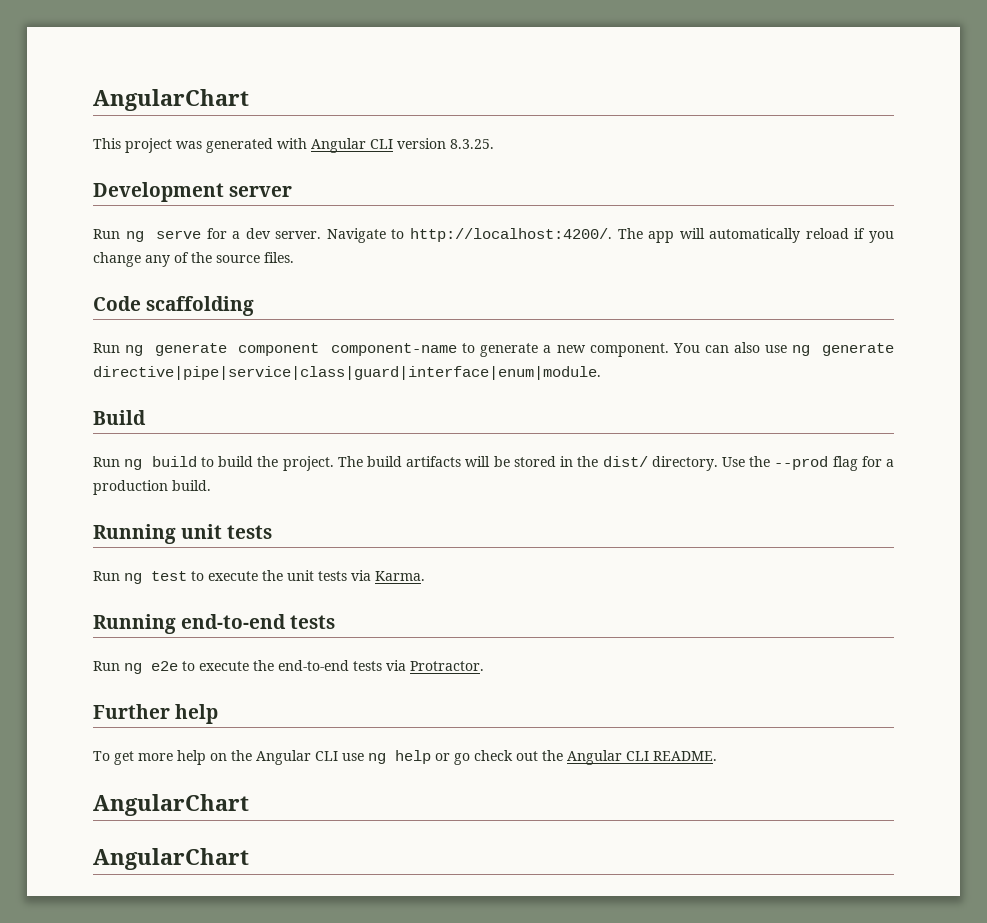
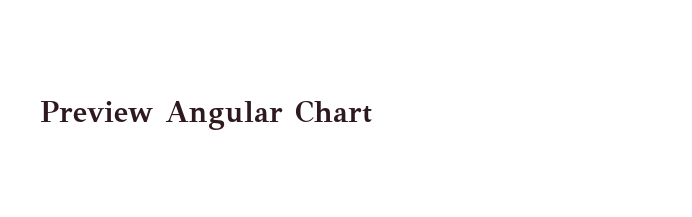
[93,89,249,111] [93,138,494,153] [93,182,293,202] [93,228,895,243] [93,252,294,267] [93,296,255,316] [93,342,894,357] [93,366,601,380] [93,410,146,425] [93,456,894,471] [93,480,211,495] [93,524,273,544] [93,570,425,584] [93,614,336,634] [93,660,484,674] [93,704,219,724] [93,750,717,765] [93,794,249,816] [93,848,249,870] AngularChart // This project was generated with Angular CLI version 8.3.25. // Development server // Run ng serve for a dev server. Navigate to http://localhost:4200/. The app will automatically reload if you change any of the source files. // Code scaffolding // Run ng generate component component-name to generate a new component. You can also use ng generate directive|pipe|service|class|guard|interface|enum|module. // Build // Run ng build to build the project. The build artifacts will be stored in the dist/ directory. Use the --prod flag for a production build. // Running unit tests // Run ng test to execute the unit tests via Karma. // Running end-to-end tests // Run ng e2e to execute the end-to-end tests via Protractor. // Further help // To get more help on the Angular CLI use ng help or go check out the Angular CLI README. // AngularChart // AngularChart -> [40,100,372,130] Preview Angular Chart

